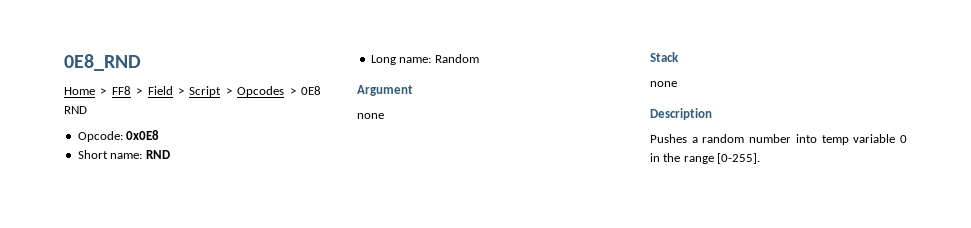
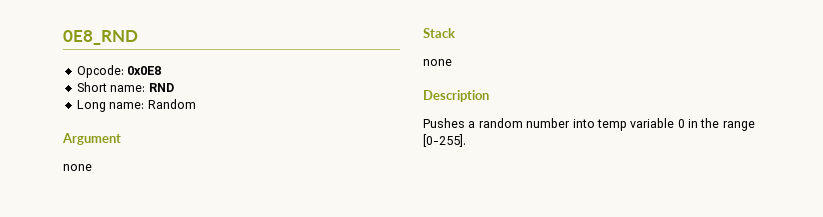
[64,86,322,97] [64,106,87,114] // Home > FF8 > Field > Script > Opcodes > 0E8 RND -> (138, 37) none

